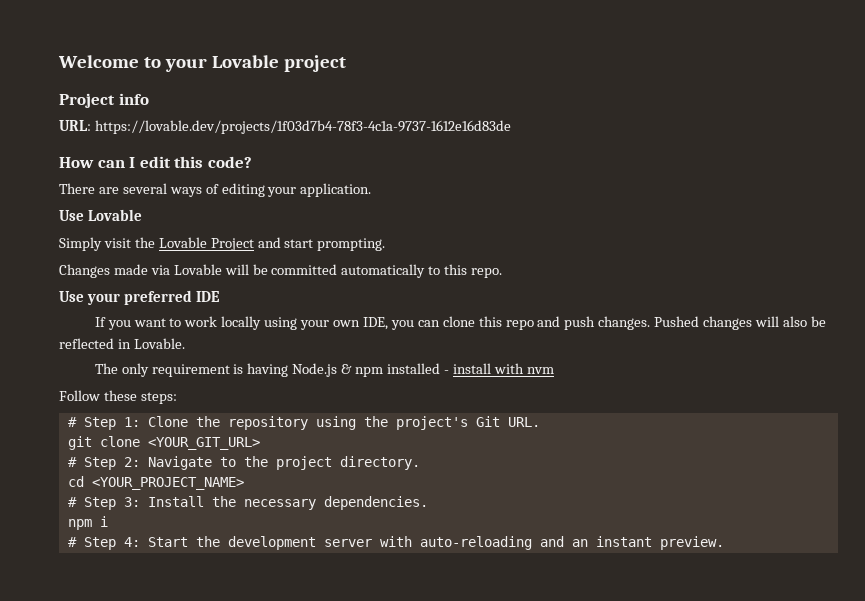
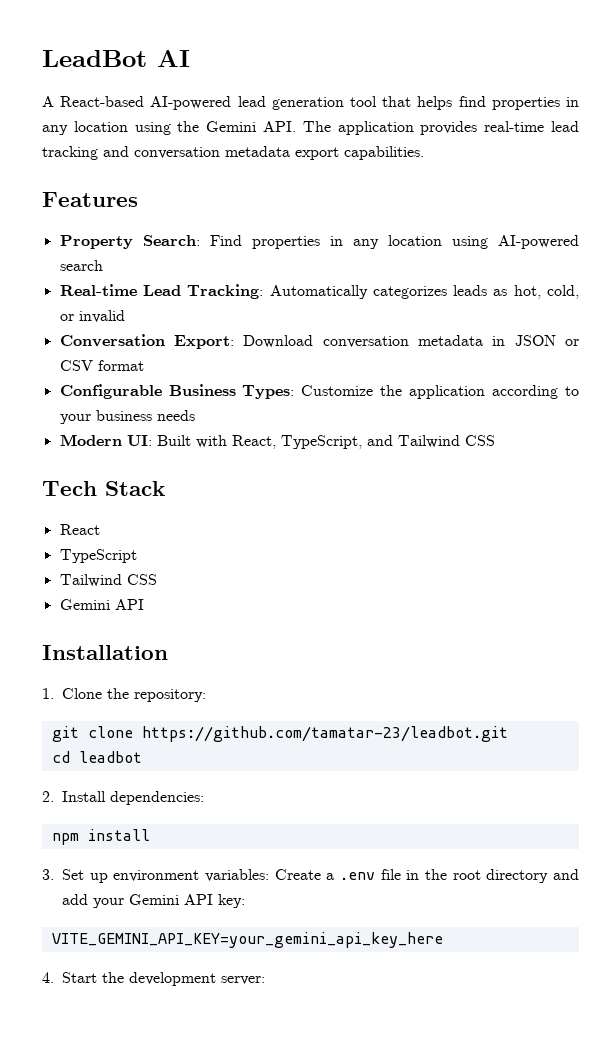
[58,55,346,72] [59,93,149,108] [59,120,511,134] [59,156,252,168] [59,183,372,197] [59,209,142,221] [59,237,386,251] [59,264,503,278] [59,290,220,305] [94,316,826,330] [59,338,185,349] [94,363,554,377] [59,390,177,404] [67,416,540,430] [67,436,260,450] [67,456,420,470] [67,476,244,490] [67,496,428,510] [67,516,108,530] [67,536,724,550] Welcome to your Lovable project // Project info // URL: https://lovable.dev/projects/1f03d7b4-78f3-4c1a-9737-1612e16d83de // How can I edit this code? // There are several ways of editing your application. // Use Lovable // Simply visit the Lovable Project and start prompting. // Changes made via Lovable will be committed automatically to this repo. // Use your preferred IDE // If you want to work locally using your own IDE, you can clone this repo and push changes. Pushed changes will also be reflected in Lovable. // The only requirement is having Node.js & npm installed - install with nvm // Follow these steps: // # Step 1: Clone the repository using the project's Git URL. // git clone <YOUR_GIT_URL> // # Step 2: Navigate to the project directory. // cd <YOUR_PROJECT_NAME> // # Step 3: Install the necessary dependencies. // npm i // # Step 4: Start the development server with auto-reloading and an instant preview. -> [42,50,190,67] [42,96,579,110] [42,121,579,135] [42,146,424,160] [42,192,138,207] [59,235,579,249] [59,260,103,271] [59,284,579,299] [59,310,125,323] [59,334,579,349] [59,360,144,371] [59,384,579,399] [59,410,195,424] [59,434,495,449] [42,481,165,496] [59,524,100,535] [59,549,137,563] [59,574,157,587] [59,599,144,610] [42,645,168,660] [42,688,206,702] [51,726,508,742] [51,751,142,763] [42,791,204,805] [51,829,150,845] [42,869,580,883] [62,894,245,908] [51,932,443,948] [42,972,265,986] LeadBot AI // A React-based AI-powered lead generation tool that helps find properties in any location using the Gemini API. The application provides real-time lead tracking and conversation metadata export capabilities. // Features // Property Search: Find properties in any location using AI-powered search // Real-time Lead Tracking: Automatically categorizes leads as hot, cold, or invalid // Conversation Export: Download conversation metadata in JSON or CSV format // Configurable Business Types: Customize the application according to your business needs // Modern UI: Built with React, TypeScript, and Tailwind CSS // Tech Stack // React // TypeScript // Tailwind CSS // Gemini API // Installation // 1. Clone the repository: // git clone https://github.com/tamatar-23/leadbot.git // cd leadbot // 2. Install dependencies: // npm install // 3. Set up environment variables: Create a .env file in the root directory and add your Gemini API key: // VITE_GEMINI_API_KEY=your_gemini_api_key_here // 4. Start the development server:

